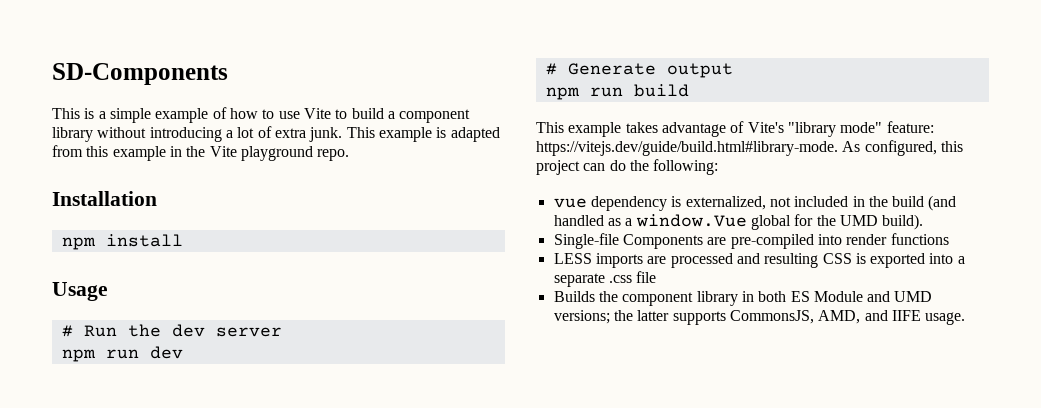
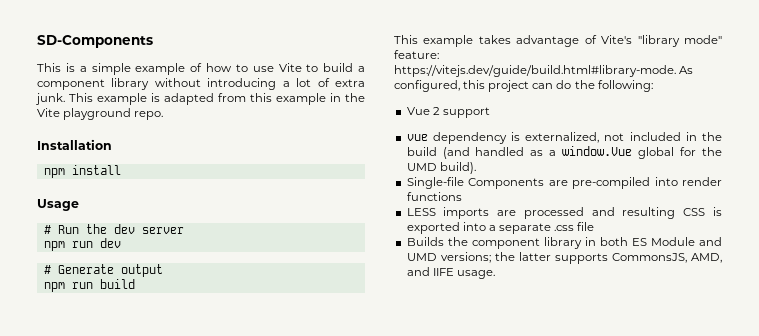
(719, 167) none -> [406,107,490,118] // Vue 2 support

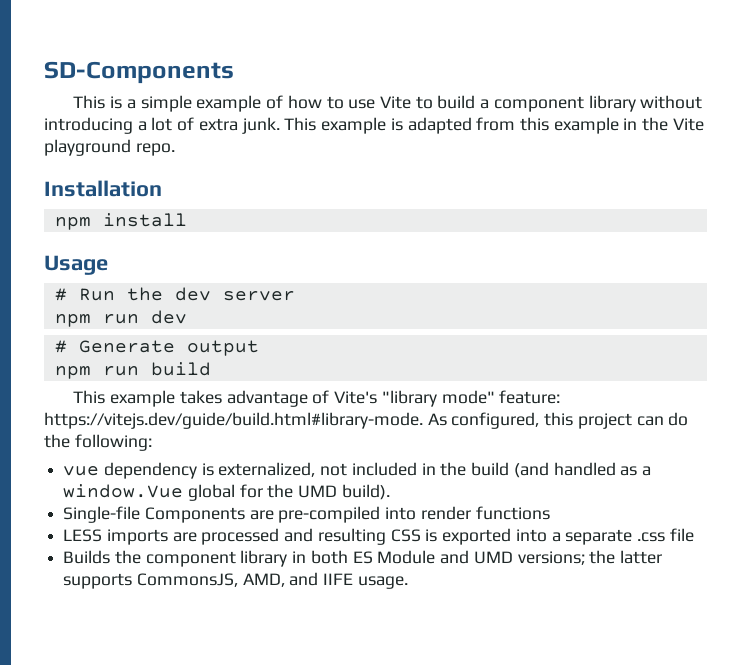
[406,107,490,118] // Vue 2 support -> (152, 442) none

